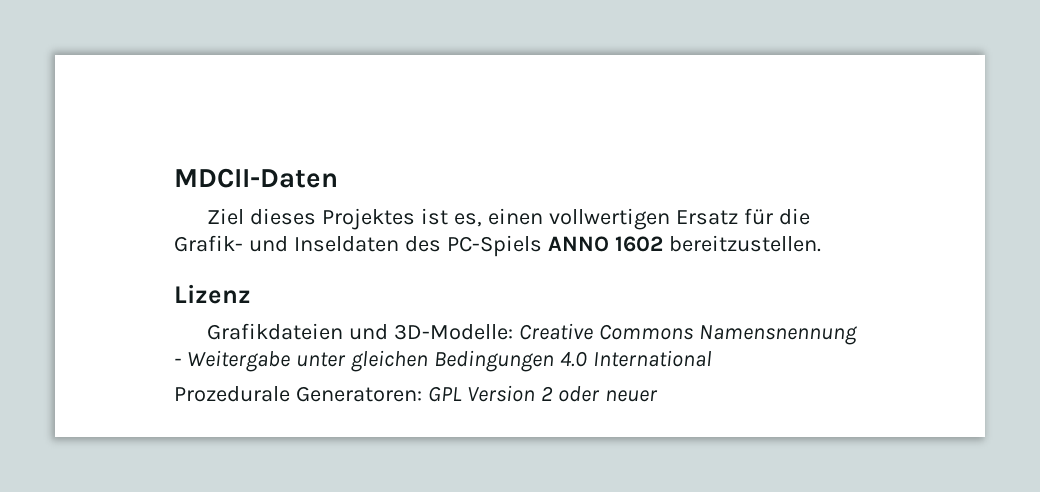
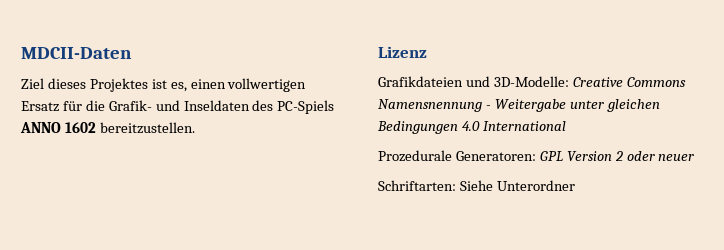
(658, 396) none -> [378,180,575,191] // Schriftarten: Siehe Unterordner

